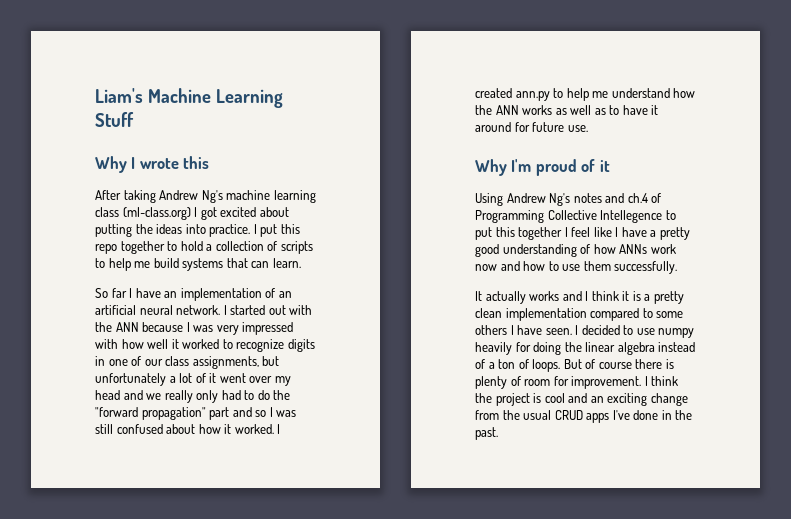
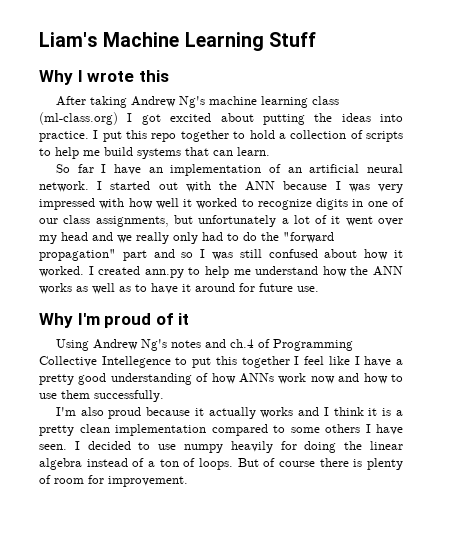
[475,291,482,301] It -> [55,407,204,419] I'm also proud because it
[644,376,679,386] [475,393,688,406] [475,410,693,423] [475,427,498,440] I think the project is cool and an exciting change from the usual CRUD apps I've done in the past. -> (188, 481) none

